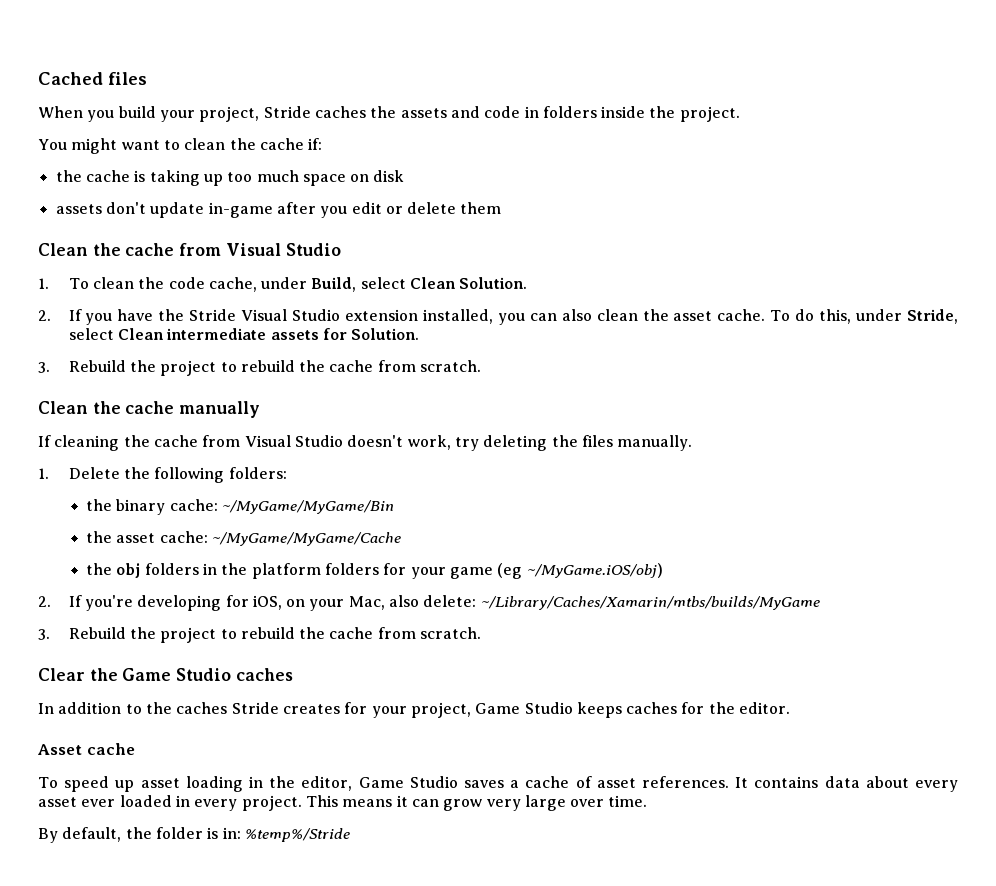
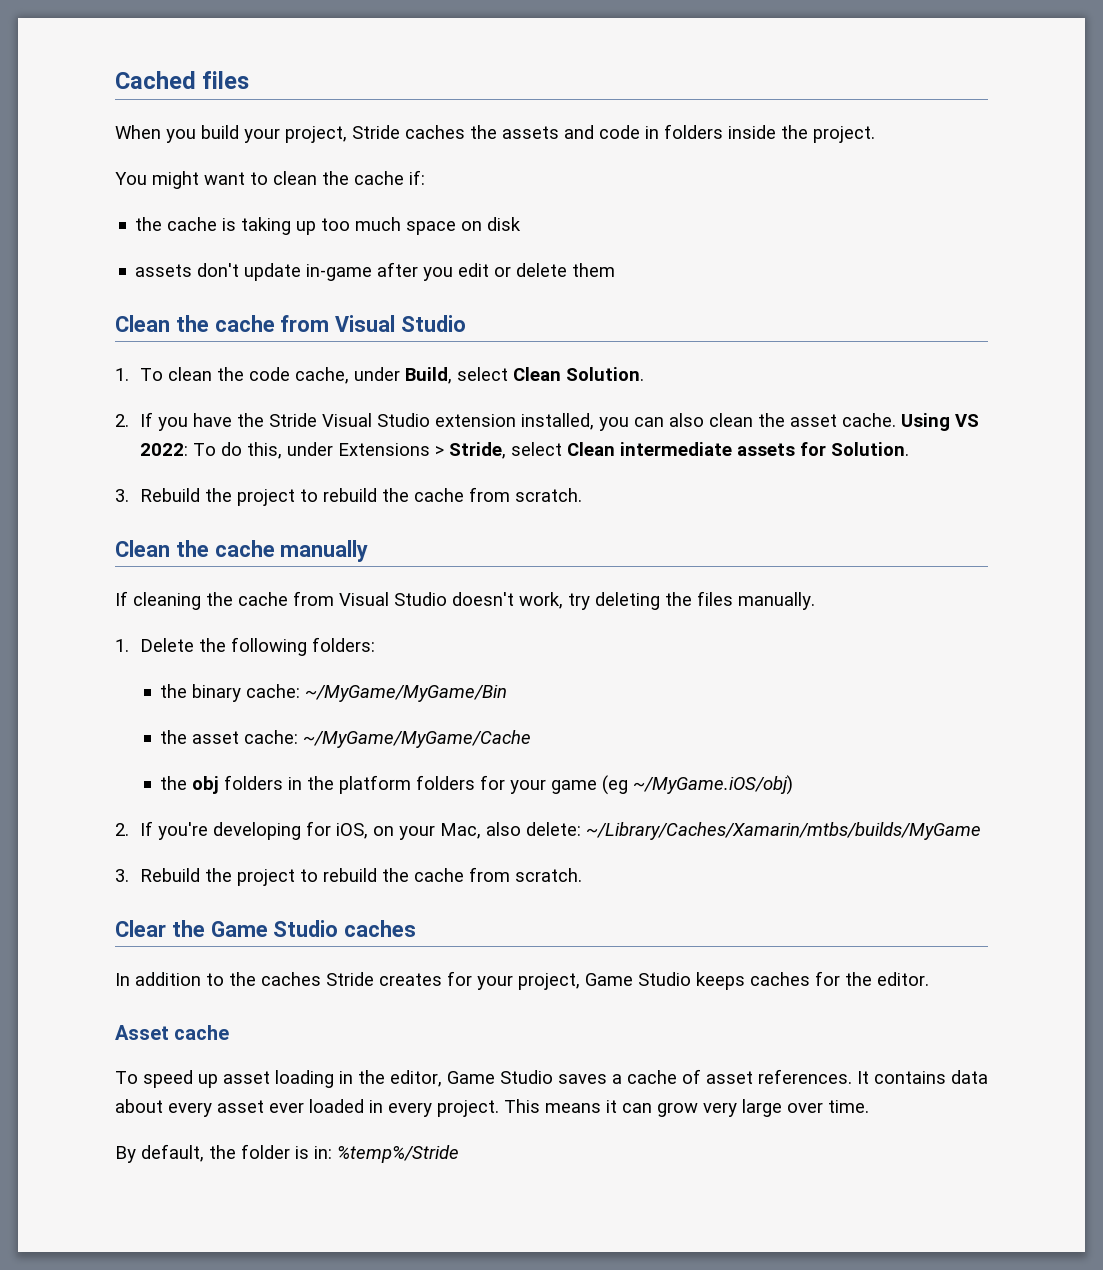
(766, 315) none -> [901,413,980,431] [140,443,189,456] Using VS 2022:
(903, 315) none -> [338,443,445,456] Extensions >

